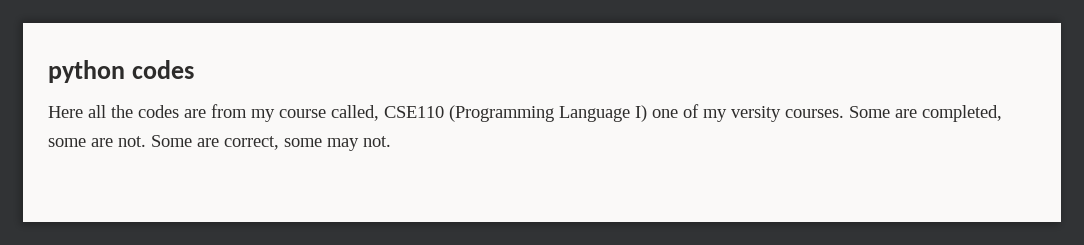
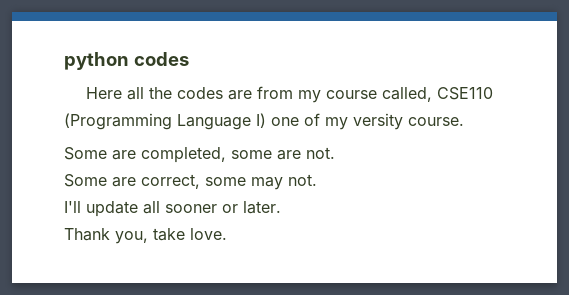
[785,109,844,118] courses. -> [408,117,464,126] course. //
(146, 141) none -> (335, 153) //
(391, 141) none -> [64,201,281,217] [64,228,227,244] // I'll update all sooner or later. // Thank you, take love.

